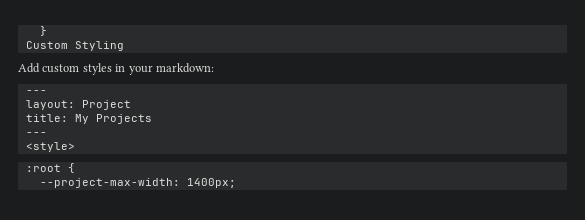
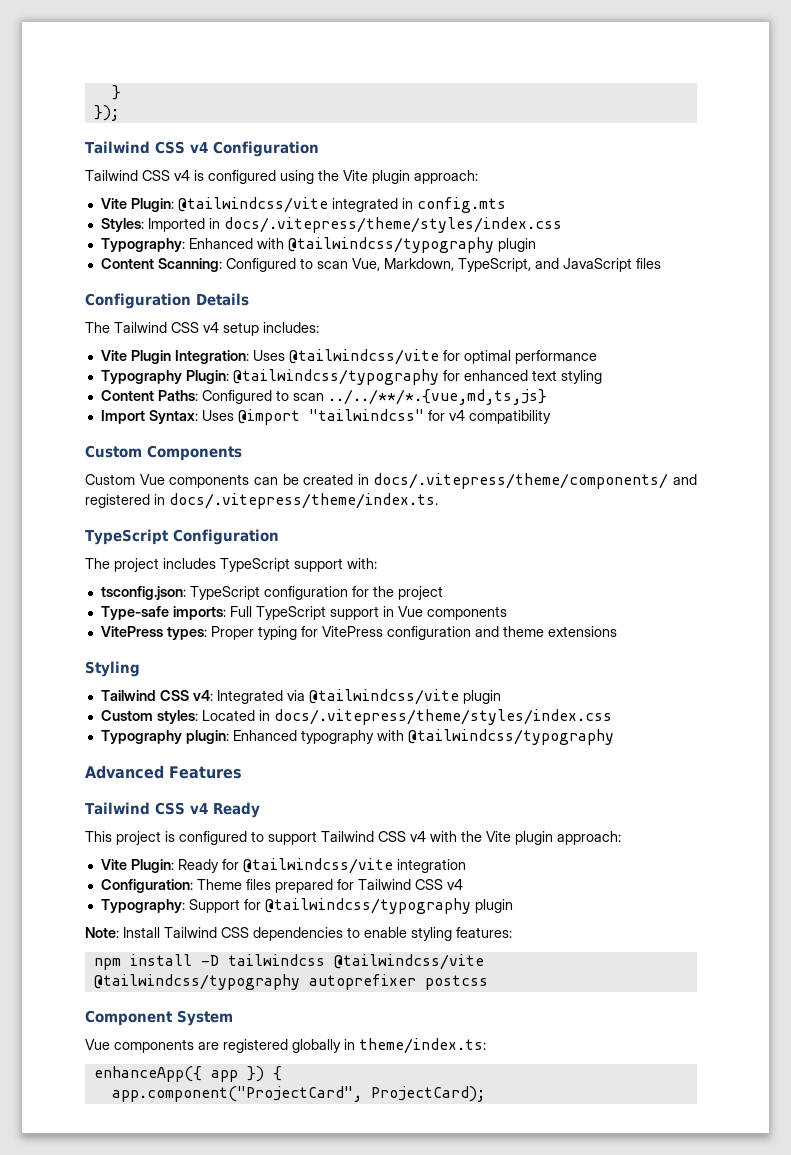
[25,41,124,51] [18,63,214,75] [25,90,47,94] [25,100,131,110] [25,114,152,124] [25,132,47,136] [25,142,75,152] [25,164,61,172] Custom Styling // Add custom styles in your markdown: // --- // layout: Project // title: My Projects // --- // <style> // :root -> [93,105,119,121] [85,141,319,157] [85,170,478,184] [100,197,506,213] [100,217,562,233] [100,237,536,253] [100,258,661,272] [85,293,249,309] [85,322,319,336] [100,349,597,365] [100,369,602,385] [100,389,547,405] [100,409,551,425] [85,445,242,461] [85,473,697,489] [85,493,438,509] [85,529,279,545] [85,558,377,572] [100,586,443,600] [100,606,507,620] [100,626,617,640] [85,661,140,677] [100,689,501,705] [100,709,612,725] [100,729,614,745] [85,765,242,779] [85,802,260,818] [85,831,621,845] [100,858,466,874] [100,879,463,893] [100,898,513,914] [85,927,512,941] [93,954,484,970] [93,974,488,990] [85,1010,233,1026] [85,1038,486,1054] [93,1066,264,1082] }); // Tailwind CSS v4 Configuration // Tailwind CSS v4 is configured using the Vite plugin approach: // Vite Plugin: @tailwindcss/vite integrated in config.mts // Styles: Imported in docs/.vitepress/theme/styles/index.css // Typography: Enhanced with @tailwindcss/typography plugin // Content Scanning: Configured to scan Vue, Markdown, TypeScript, and JavaScript files // Configuration Details // The Tailwind CSS v4 setup includes: // Vite Plugin Integration: Uses @tailwindcss/vite for optimal performance // Typography Plugin: @tailwindcss/typography for enhanced text styling // Content Paths: Configured to scan ../../**/*.{vue,md,ts,js} // Import Syntax: Uses @import "tailwindcss" for v4 compatibility // Custom Components // Custom Vue components can be created in docs/.vitepress/theme/components/ and registered in docs/.vitepress/theme/index.ts. // TypeScript Configuration // The project includes TypeScript support with: // tsconfig.json: TypeScript configuration for the project // Type-safe imports: Full TypeScript support in Vue components // VitePress types: Proper typing for VitePress configuration and theme extensions // Styling // Tailwind CSS v4: Integrated via @tailwindcss/vite plugin // Custom styles: Located in docs/.vitepress/theme/styles/index.css // Typography plugin: Enhanced typography with @tailwindcss/typography // Advanced Features // Tailwind CSS v4 Ready // This project is configured to support Tailwind CSS v4 with the Vite plugin approach: // Vite Plugin: Ready for @tailwindcss/vite integration // Configuration: Theme files prepared for Tailwind CSS v4 // Typography: Support for @tailwindcss/typography plugin // Note: Install Tailwind CSS dependencies to enable styling features: // npm install -D tailwindcss @tailwindcss/vite @tailwindcss/typography autoprefixer postcss // Component System // Vue components are registered globally in theme/index.ts: // enhanceApp({ app })
[39,178,236,188] --project-max-width: 1400px; -> [111,1086,485,1102] app.component("ProjectCard", ProjectCard);

